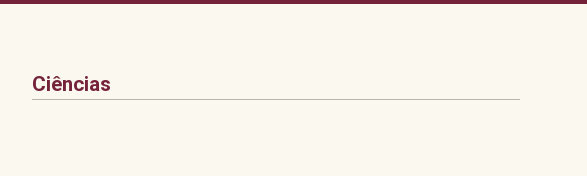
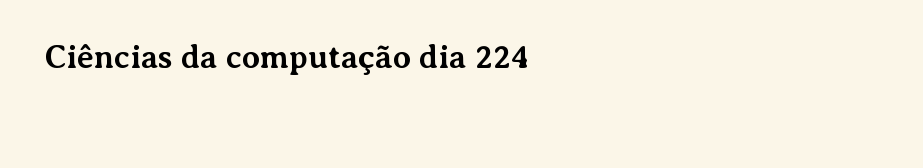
(111, 83) none -> [180,44,530,75] da computação dia 224

